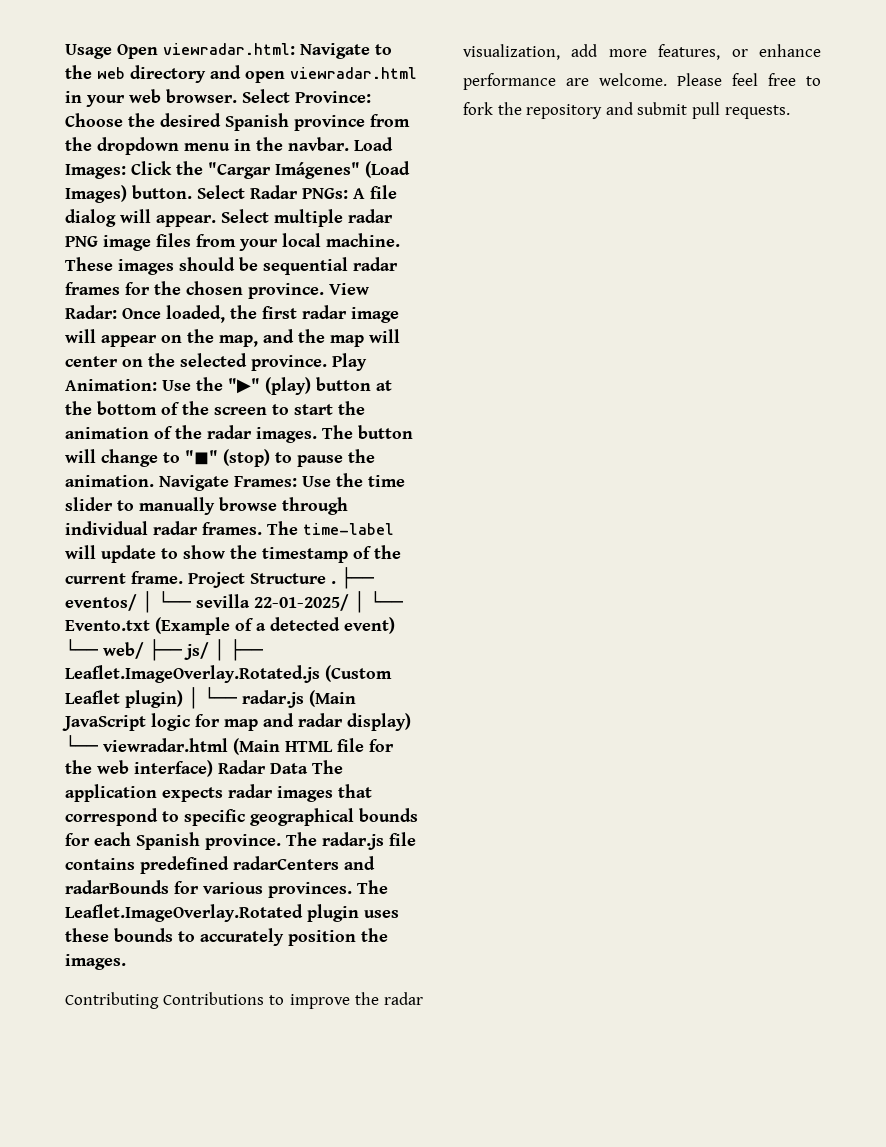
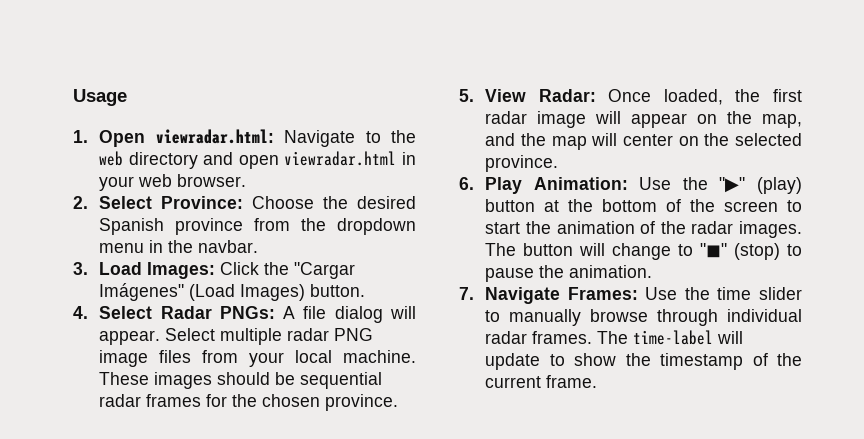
(112, 51) none -> [73,130,88,143] // 1.
(237, 96) none -> [73,196,88,209] // 2.
(349, 144) none -> [73,262,88,275] // 3.
(192, 192) none -> [73,306,88,319] // 4.
(324, 291) none -> [459,89,474,102] // 5.
(327, 363) none -> [459,177,474,190] // 6.
(154, 481) none -> [459,287,474,300] // 7.
[188,567,375,589] [65,591,404,613] [65,617,395,635] [65,639,264,661] [65,665,392,683] [65,687,356,709] [62,713,411,731] [65,735,394,755] [65,760,343,777] [65,784,372,802] [65,808,418,826] [65,832,416,850] [65,856,375,874] [65,880,388,898] [65,904,399,922] [65,928,388,946] [65,954,126,970] [65,992,423,1009] [463,44,821,60] [463,73,821,90] [463,102,790,119] Project Structure . ├── eventos/ │ └── sevilla 22-01-2025/ │ └── Evento.txt (Example of a detected event) └── web/ ├── js/ │ ├── Leaflet.ImageOverlay.Rotated.js (Custom Leaflet plugin) │ └── radar.js (Main JavaScript logic for map and radar display) └── viewradar.html (Main HTML file for the web interface) Radar Data The application expects radar images that correspond to specific geographical bounds for each Spanish province. The radar.js file contains predefined radarCenters and radarBounds for various provinces. The Leaflet.ImageOverlay.Rotated plugin uses these bounds to accurately position the images. // Contributing Contributions to improve the radar visualization, add more features, or enhance performance are welcome. Please feel free to fork the repository and submit pull requests. -> (598, 381) none

